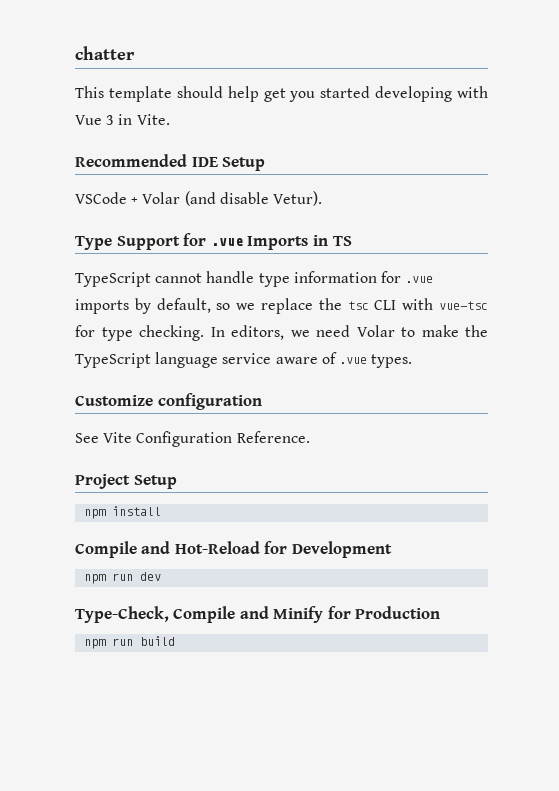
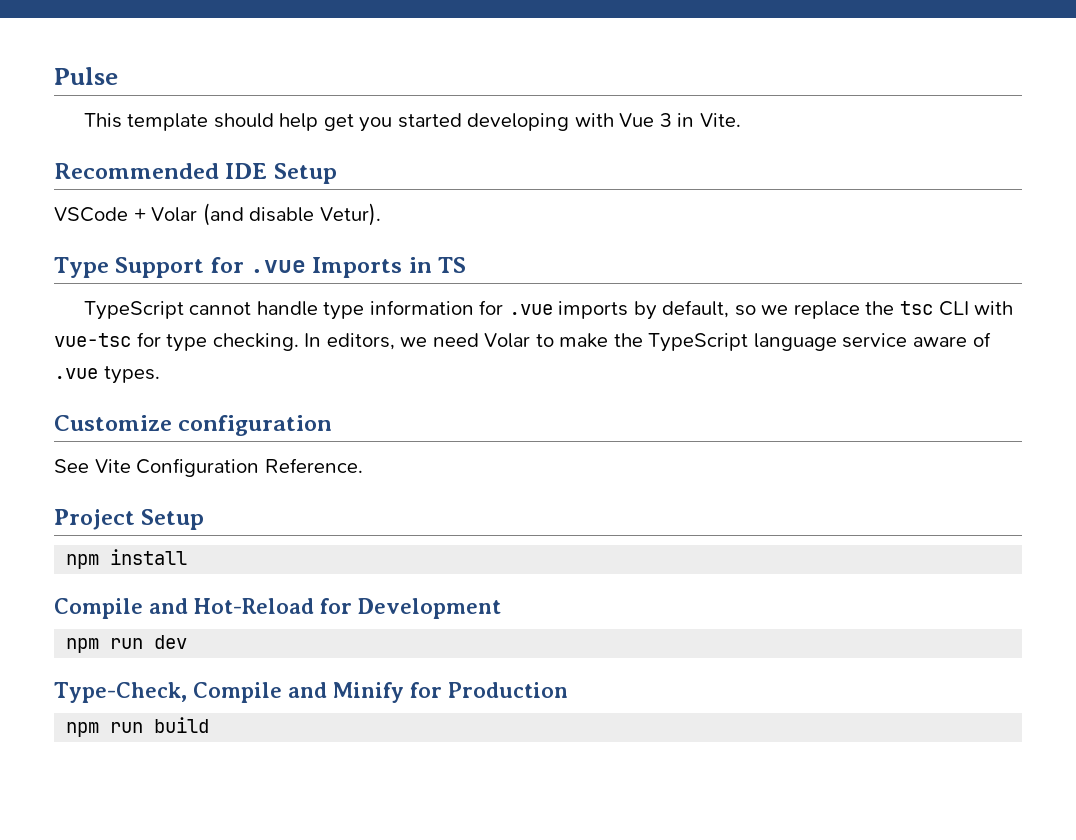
[75,46,135,60] chatter -> [54,67,118,85] Pulse

